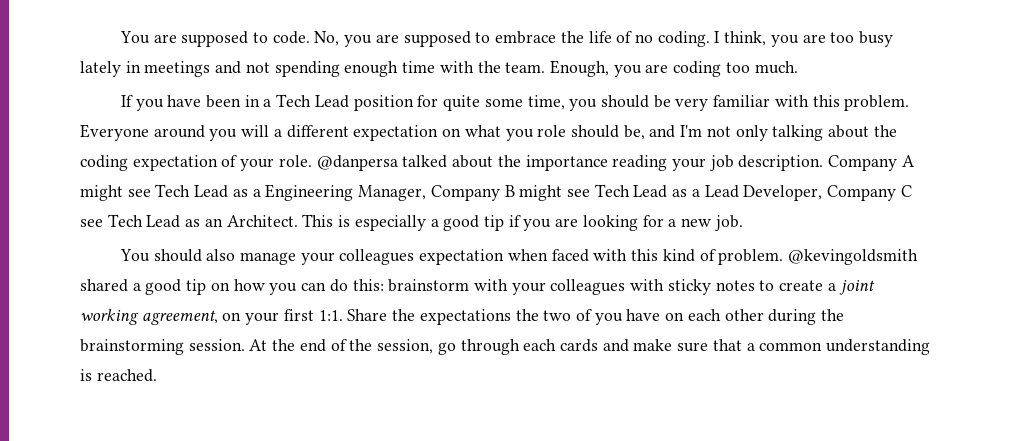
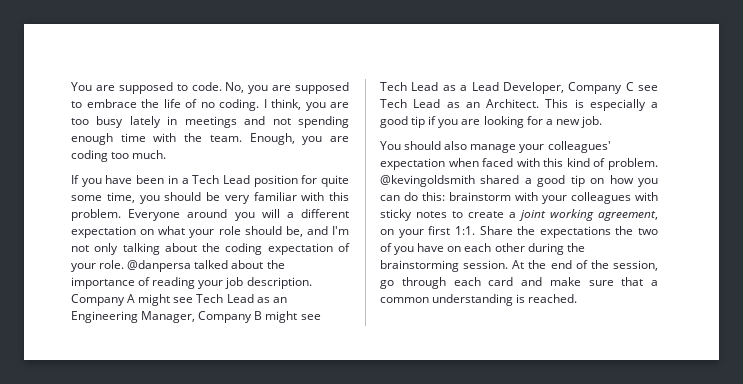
[505,129,534,141] you -> [189,229,215,238] your
(608, 163) none -> [138,277,151,286] of
[252,189,261,197] a -> [272,297,287,303] an
[339,249,415,265] colleagues -> [547,141,611,153] colleagues'
[559,339,598,352] cards -> [488,277,514,286] card

